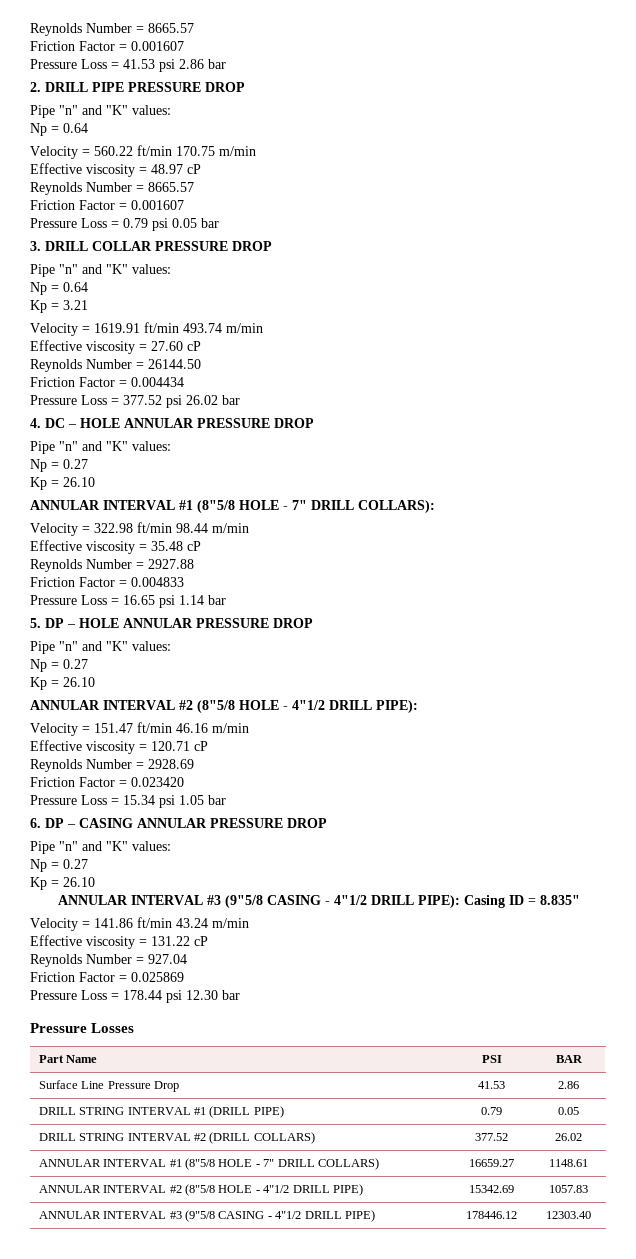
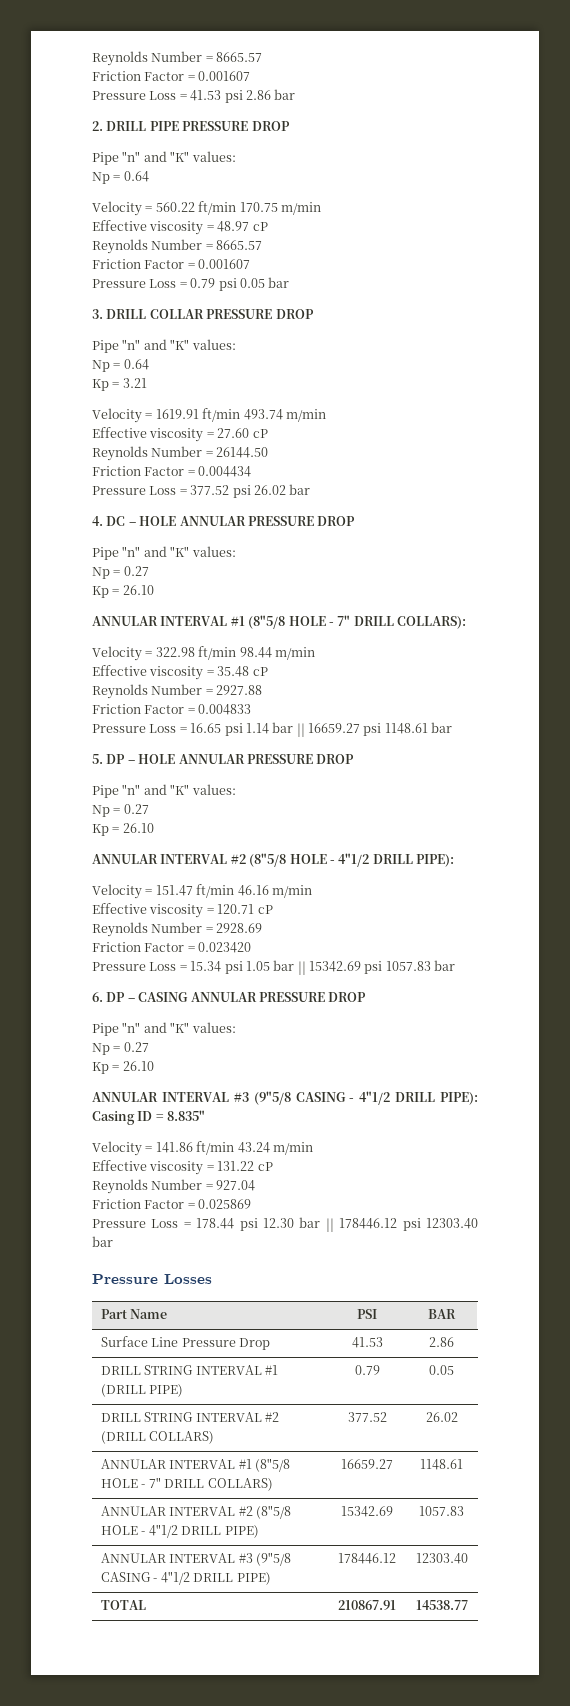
(226, 600) none -> [296,722,453,737] || 16659.27 psi 1148.61 bar
(226, 800) none -> [297,960,456,975] || 15342.69 psi 1057.83 bar
(240, 995) none -> [325,1218,478,1232] [92,1236,113,1247] || 178446.12 psi 12303.40 bar
(591, 1215) none -> [101,1600,147,1610] [338,1600,396,1610] [415,1600,468,1610] // TOTAL | 210867.91 | 14538.77

